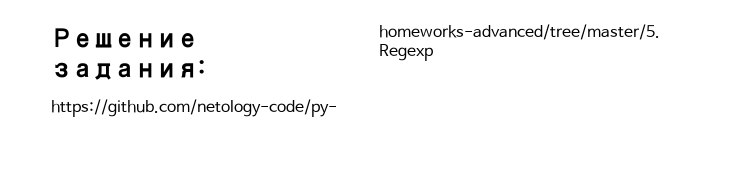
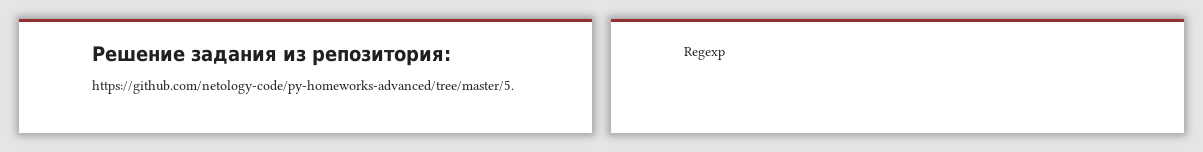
[51,60,205,80] задания: -> [191,49,451,66] задания из репозитория:

